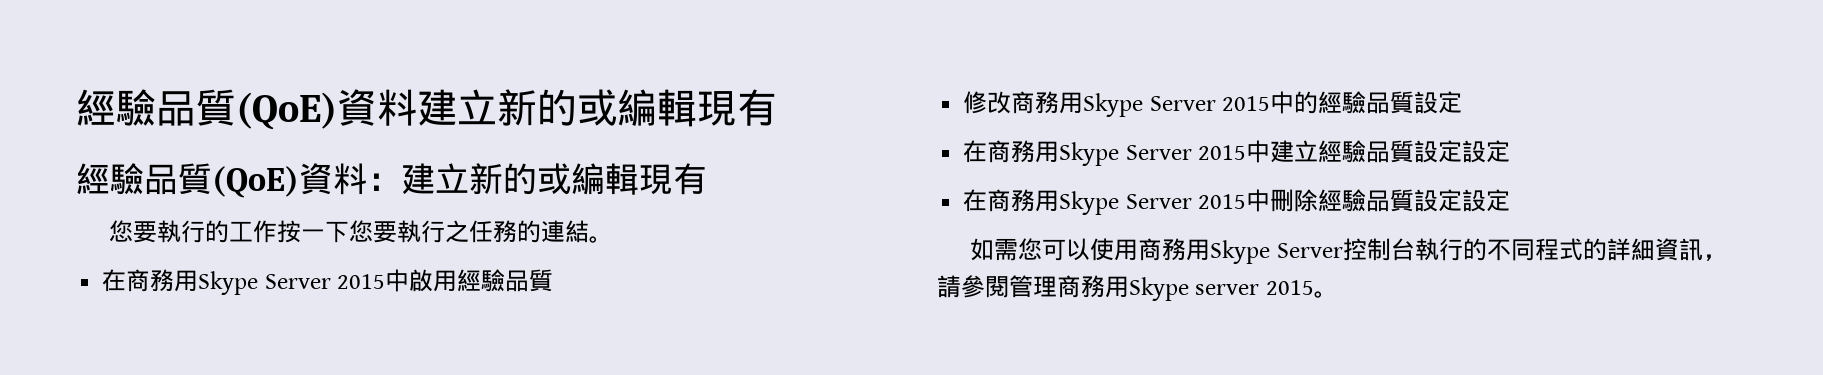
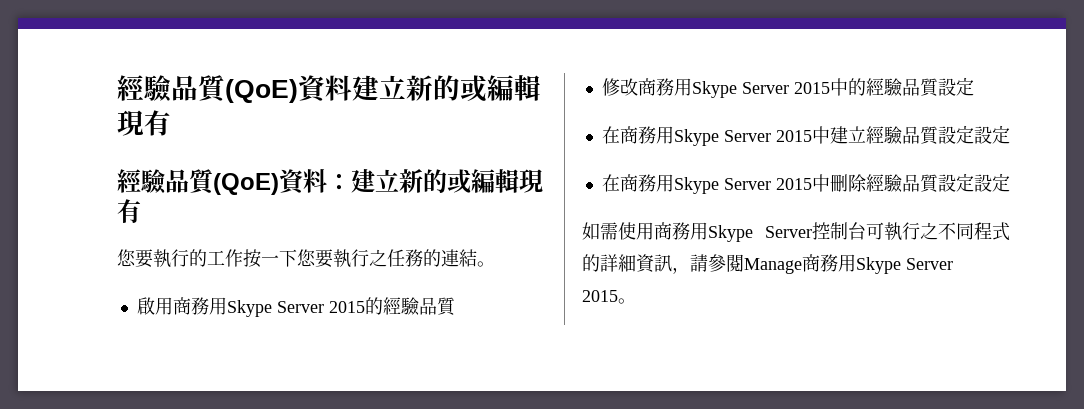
[102,269,458,295] 在商務用Skype Server 2015中啟用 -> [136,297,383,317] 啟用商務用Skype Server 2015的
[1018,238,1091,261] 您可以 -> (618, 231) none
[1414,238,1487,261] 執行的 -> [866,222,938,240] 可執行之
[1009,275,1260,301] 管理商務用Skype server -> [744,254,953,274] Manage商務用Skype Server

